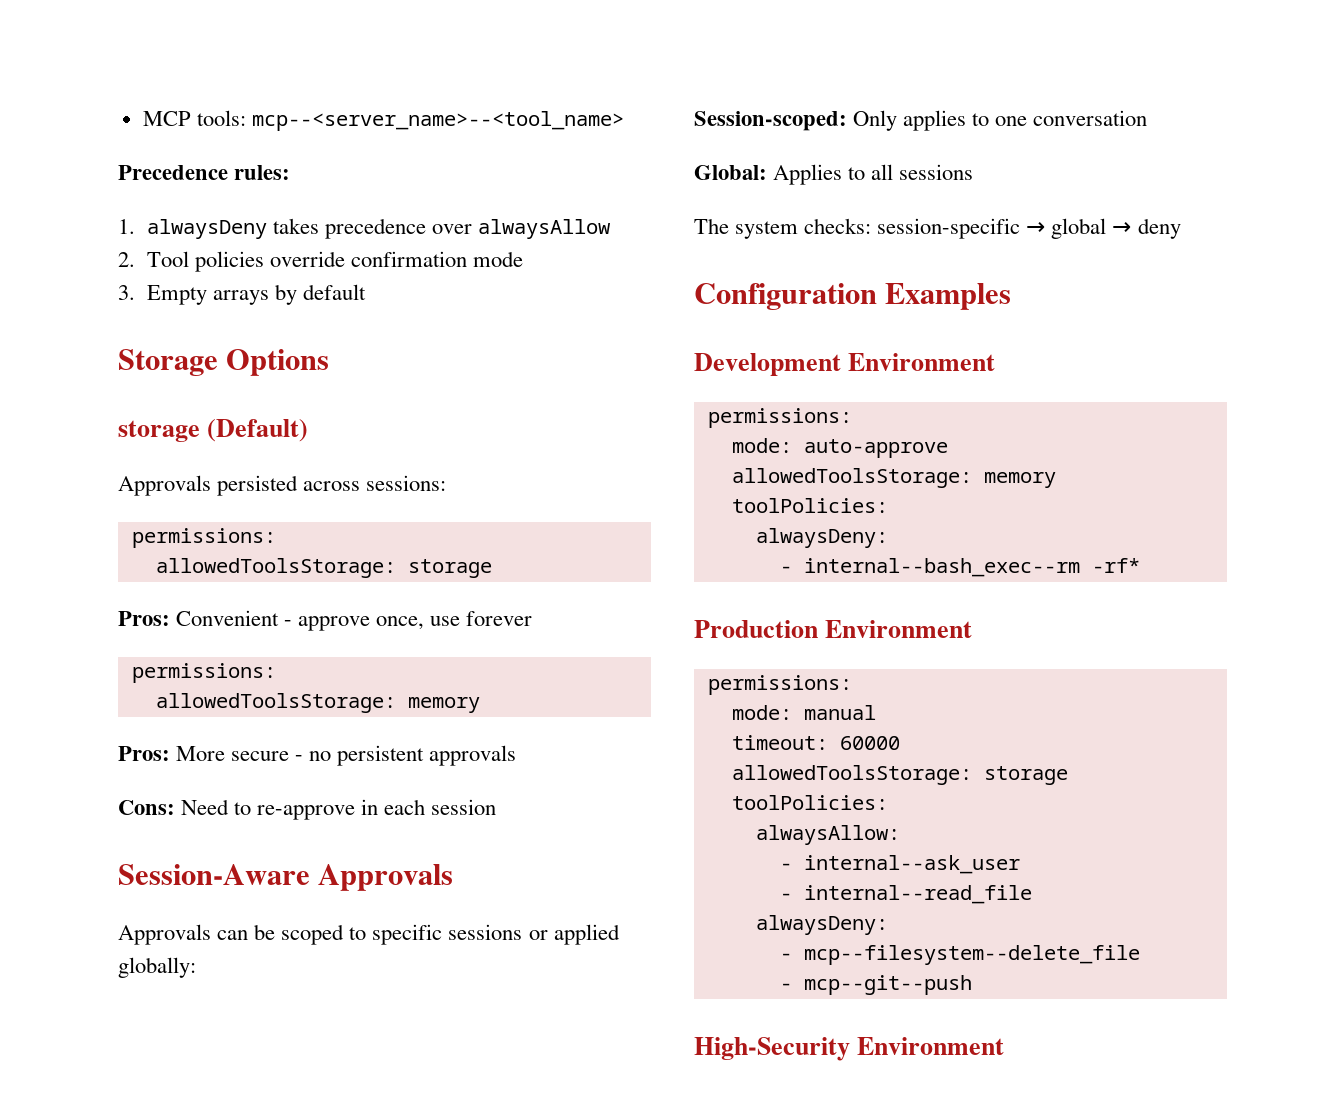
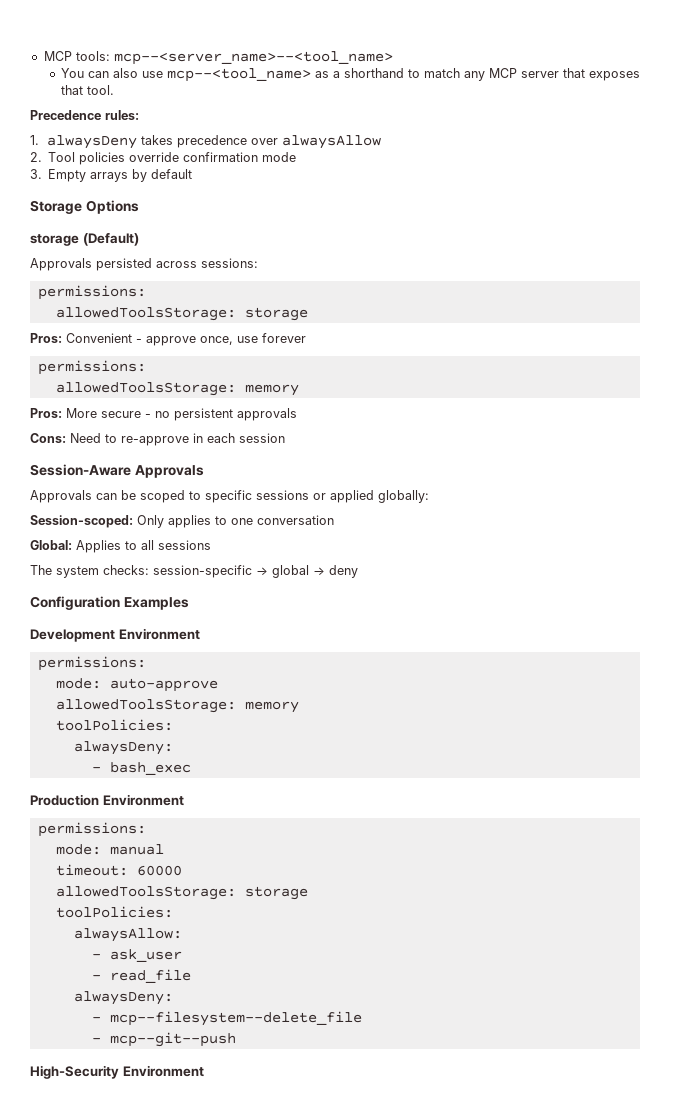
(624, 121) none -> [60,68,640,82] [60,85,114,95] // You can also use mcp--<tool_name> as a shorthand to match any MCP server that exposes that tool.
[803,558,1140,577] internal--bash_exec--rm -rf* -> [109,762,191,775] bash_exec
[803,855,1020,874] [779,885,1032,904] internal--ask_user // - internal--read_file -> [109,949,182,962] [91,969,191,983] ask_user // - read_file

